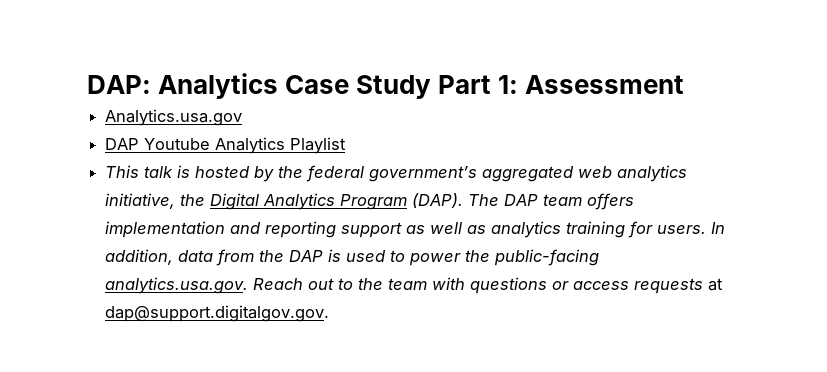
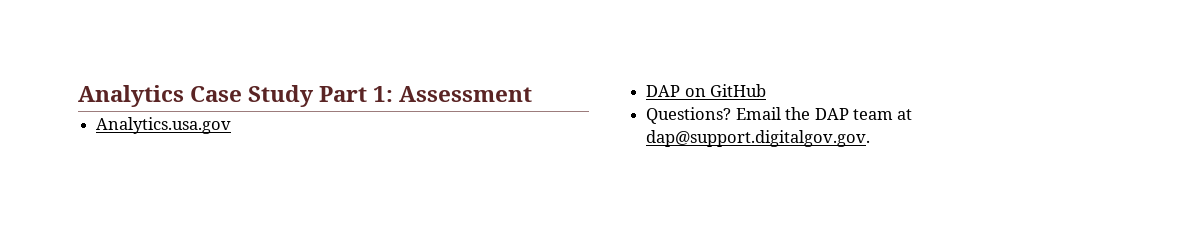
[87,75,151,94] DAP: -> (78, 96) none
[144,137,347,154] [105,165,688,182] [105,193,635,210] [105,221,726,238] [105,249,600,266] [105,277,704,294] Youtube Analytics Playlist // This talk is hosted by the federal government’s aggregated web analytics initiative, the Digital Analytics Program (DAP). The DAP team offers implementation and reporting support as well as analytics training for users. In addition, data from the DAP is used to power the public-facing analytics.usa.gov. Reach out to the team with questions or access requests -> [684,84,767,97] [646,107,893,124] on GitHub // Questions? Email the DAP team

